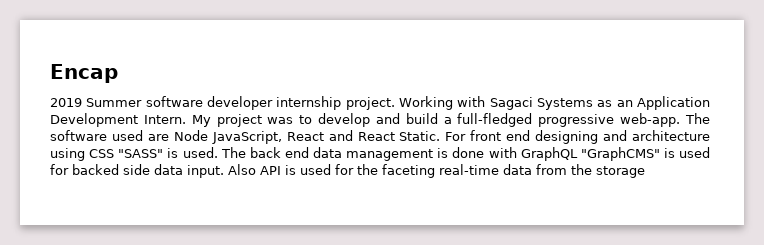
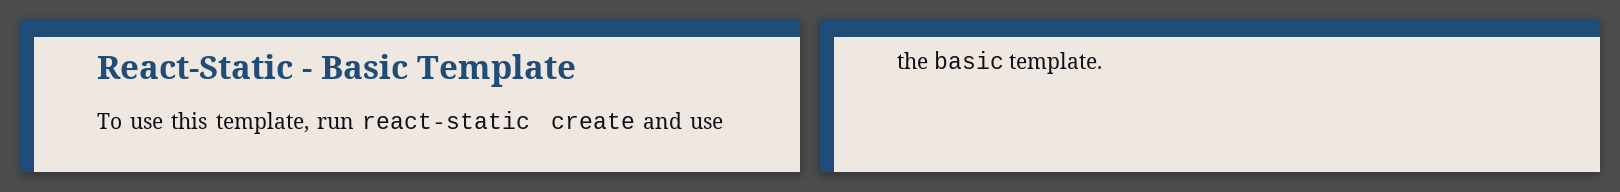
[50,64,118,83] [50,96,711,110] [50,113,710,127] [50,130,711,144] [50,147,710,161] [50,164,645,178] Encap // 2019 Summer software developer internship project. Working with Sagaci Systems as an Application Development Intern. My project was to develop and build a full-fledged progressive web-app. The software used are Node JavaScript, React and React Static. For front end designing and architecture using CSS "SASS" is used. The back end data management is done with GraphQL "GraphCMS" is used for backed side data input. Also API is used for the faceting real-time data from the storage -> [97,54,576,87] [97,111,723,134] [897,51,1103,74] React-Static - Basic Template // To use this template, run react-static create and use the basic template.

